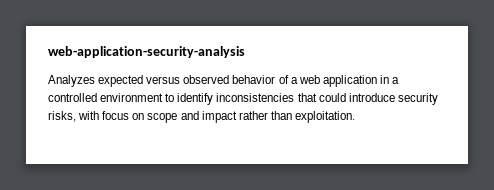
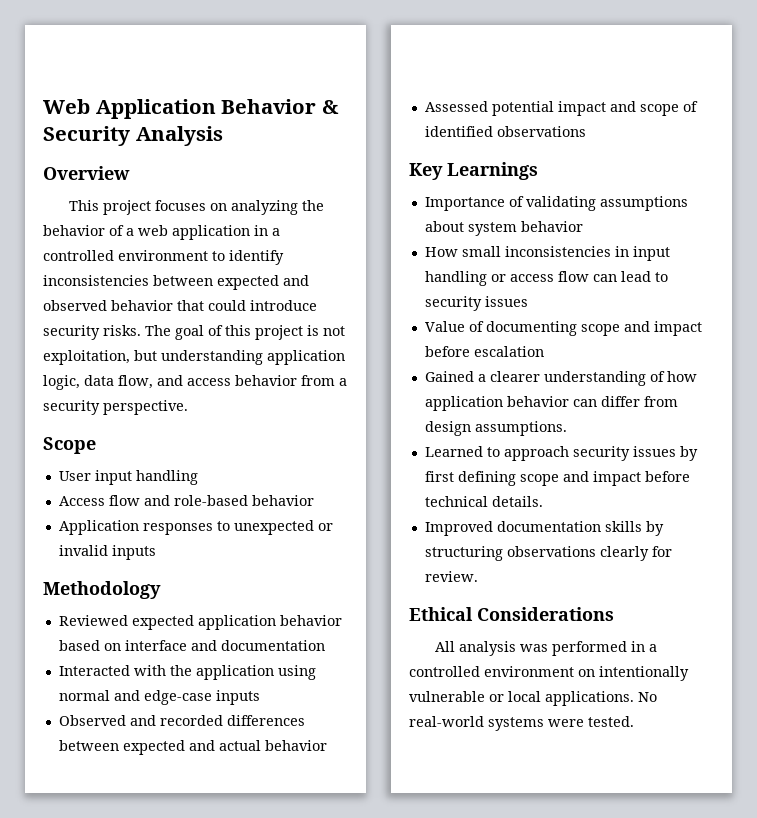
[48,46,245,58] [48,75,230,87] web-application-security-analysis // Analyzes expected versus observed -> [43,99,339,119] [43,126,223,146] [43,166,130,180] [69,200,325,215] Web Application Behavior & Security Analysis // Overview // This project focuses on analyzing the
[297,93,438,105] [48,111,355,123] that could introduce security risks, with focus on scope and impact rather than exploitation. -> [153,275,309,290] [43,300,317,311] [43,325,345,340] [43,350,345,365] [43,375,347,390] [43,400,188,415] [43,437,96,454] [58,470,198,485] [58,495,314,506] [58,520,333,535] [58,545,156,560] [43,581,161,599] [58,615,342,630] [58,640,325,651] [58,665,316,680] [58,690,260,705] [58,715,305,726] [58,740,327,755] [424,101,698,116] [424,126,586,137] [409,162,538,180] [424,196,688,211] [424,221,583,236] [424,246,670,261] [424,271,668,286] [424,296,528,311] [424,321,702,336] [424,346,544,357] [424,371,697,386] [424,396,678,411] [424,421,567,436] [424,446,698,461] [424,471,690,486] [424,496,543,507] [424,521,664,536] [424,546,672,561] [424,571,478,582] [409,607,614,621] [435,641,658,656] [409,666,689,681] [409,691,657,706] [409,716,634,731] between expected and observed behavior that could introduce security risks. The goal of this project is not exploitation, but understanding application logic, data flow, and access behavior from a security perspective. // Scope // User input handling // Access flow and role-based behavior // Application responses to unexpected or invalid inputs // Methodology // Reviewed expected application behavior based on interface and documentation // Interacted with the application using normal and edge-case inputs // Observed and recorded differences between expected and actual behavior // Assessed potential impact and scope of identified observations // Key Learnings // Importance of validating assumptions about system behavior // How small inconsistencies in input handling or access flow can lead to security issues // Value of documenting scope and impact before escalation // Gained a clearer understanding of how application behavior can differ from design assumptions. // Learned to approach security issues by first defining scope and impact before technical details. // Improved documentation skills by structuring observations clearly for review. // Ethical Considerations // All analysis was performed in a controlled environment on intentionally vulnerable or local applications. No real-world systems were tested.

